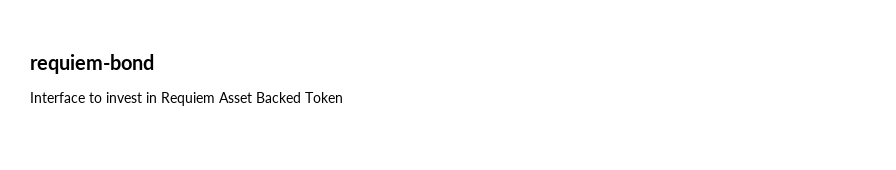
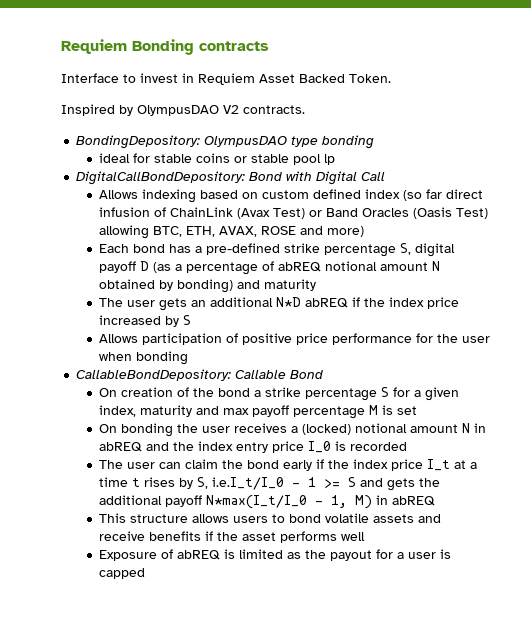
[30,54,154,74] requiem-bond -> [61,39,269,55] Requiem Bonding contracts
[305,92,343,103] Token -> [349,74,391,83] [61,104,305,116] [76,135,375,149] [99,153,336,165] [76,171,386,185] [99,189,484,203] [99,207,489,219] [99,225,365,239] [99,243,456,257] [99,261,441,275] [99,279,317,293] [99,297,460,311] [99,315,192,327] [99,333,491,345] [99,351,189,365] [76,369,324,381] [99,387,460,401] [99,405,418,419] [99,423,487,437] [99,441,408,453] [99,459,478,471] [99,477,441,491] [99,495,436,509] [99,513,442,523] [99,531,366,543] [99,549,452,561] [99,568,146,579] Token. // Inspired by OlympusDAO V2 contracts. // BondingDepository: OlympusDAO type bonding // ideal for stable coins or stable pool lp // DigitalCallBondDepository: Bond with Digital Call // Allows indexing based on custom defined index (so far direct infusion of ChainLink (Avax Test) or Band Oracles (Oasis Test) allowing BTC, ETH, AVAX, ROSE and more) // Each bond has a pre-defined strike percentage S, digital payoff D (as a percentage of abREQ notional amount N obtained by bonding) and maturity // The user gets an additional N*D abREQ if the index price increased by S // Allows participation of positive price performance for the user when bonding // CallableBondDepository: Callable Bond // On creation of the bond a strike percentage S for a given index, maturity and max payoff percentage M is set // On bonding the user receives a (locked) notional amount N in abREQ and the index entry price I_0 is recorded // The user can claim the bond early if the index price I_t at a time t rises by S, i.e.I_t/I_0 - 1 >= S and gets the additional payoff N*max(I_t/I_0 - 1, M) in abREQ // This structure allows users to bond volatile assets and receive benefits if the asset performs well // Exposure of abREQ is limited as the payout for a user is capped

